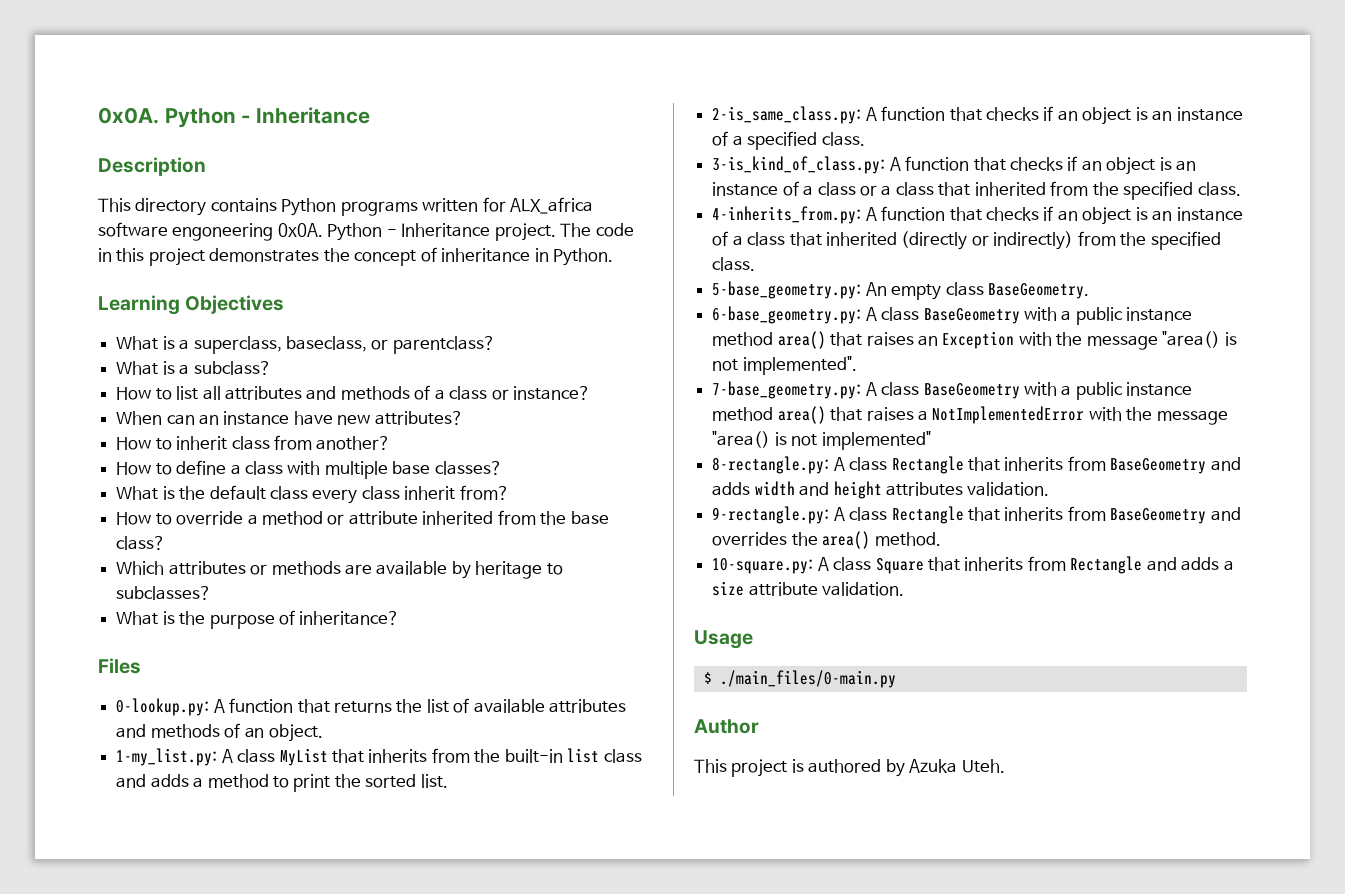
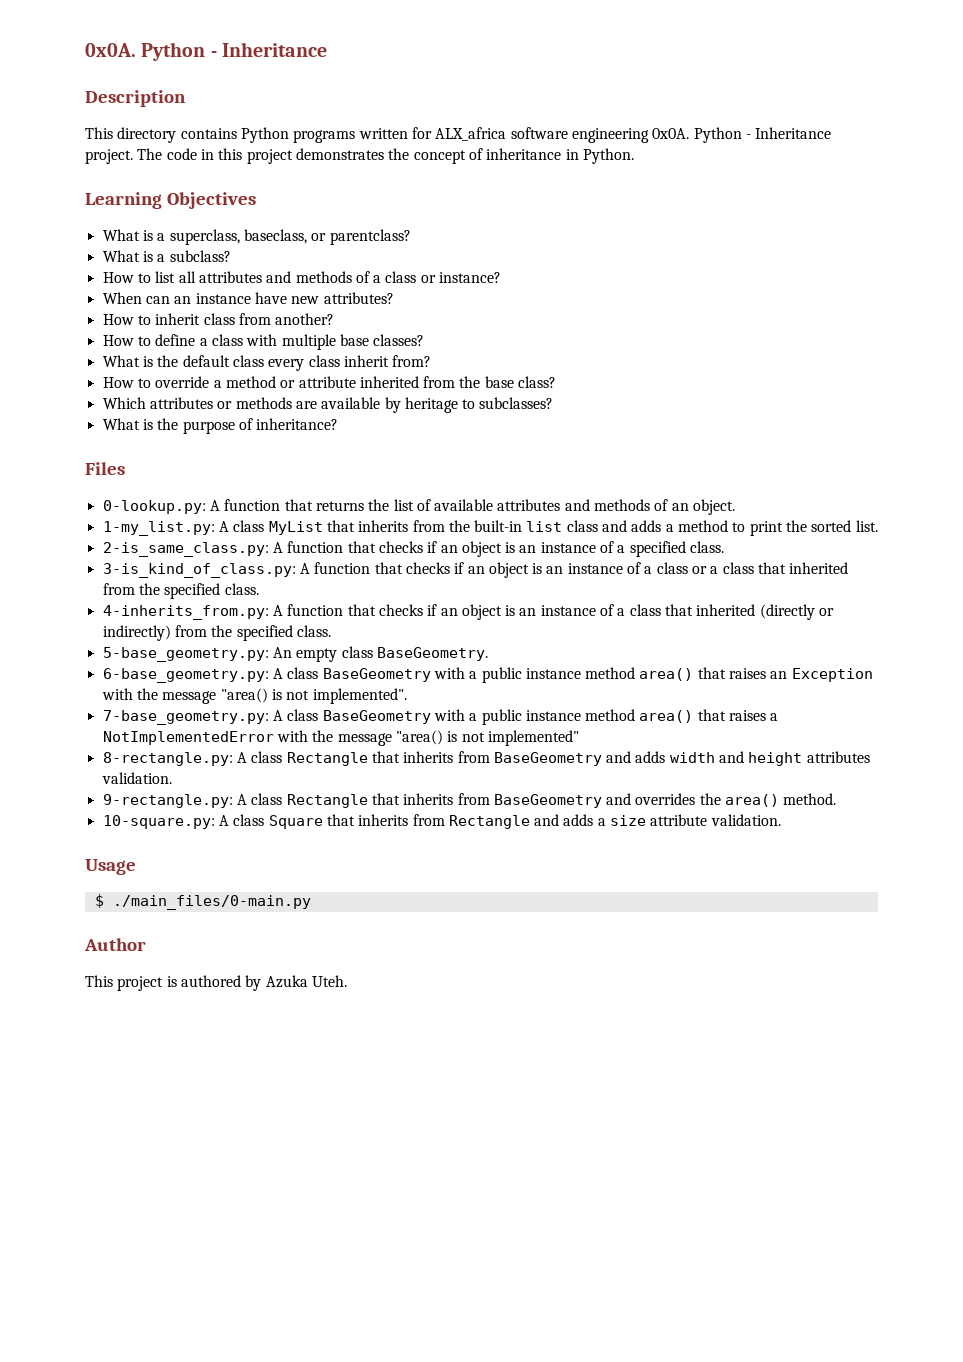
[172,223,274,241] engoneering -> [571,128,649,143] engineering

